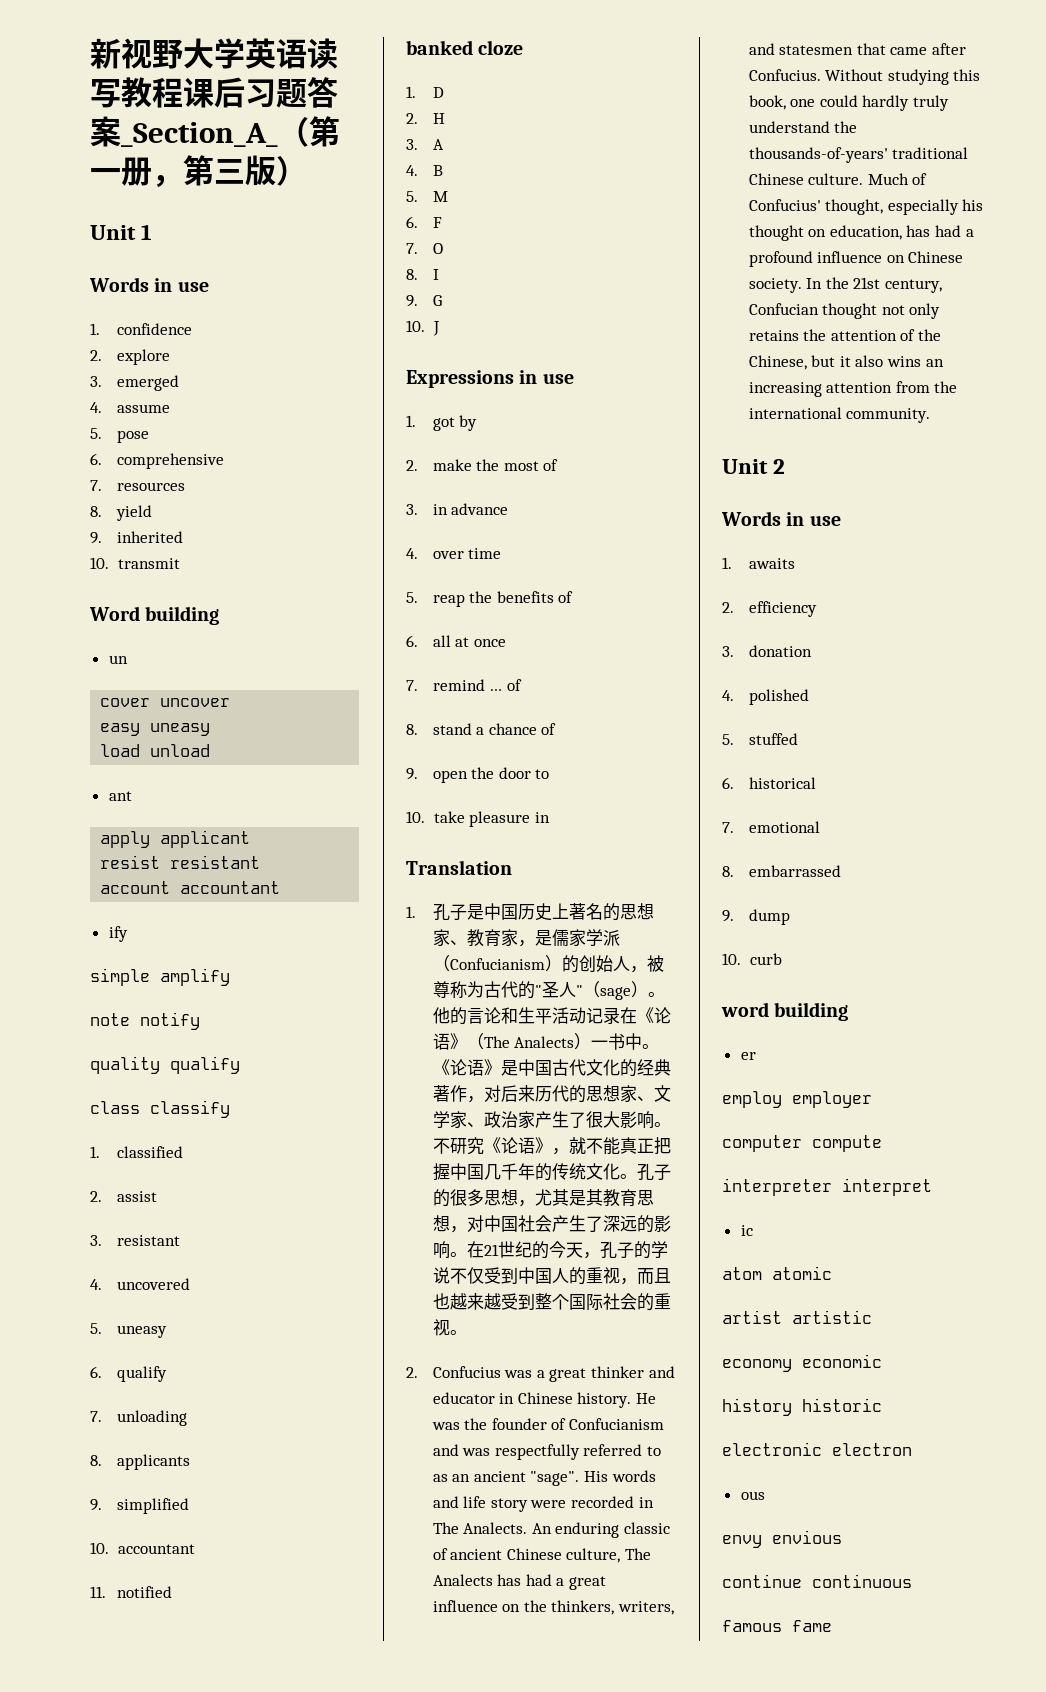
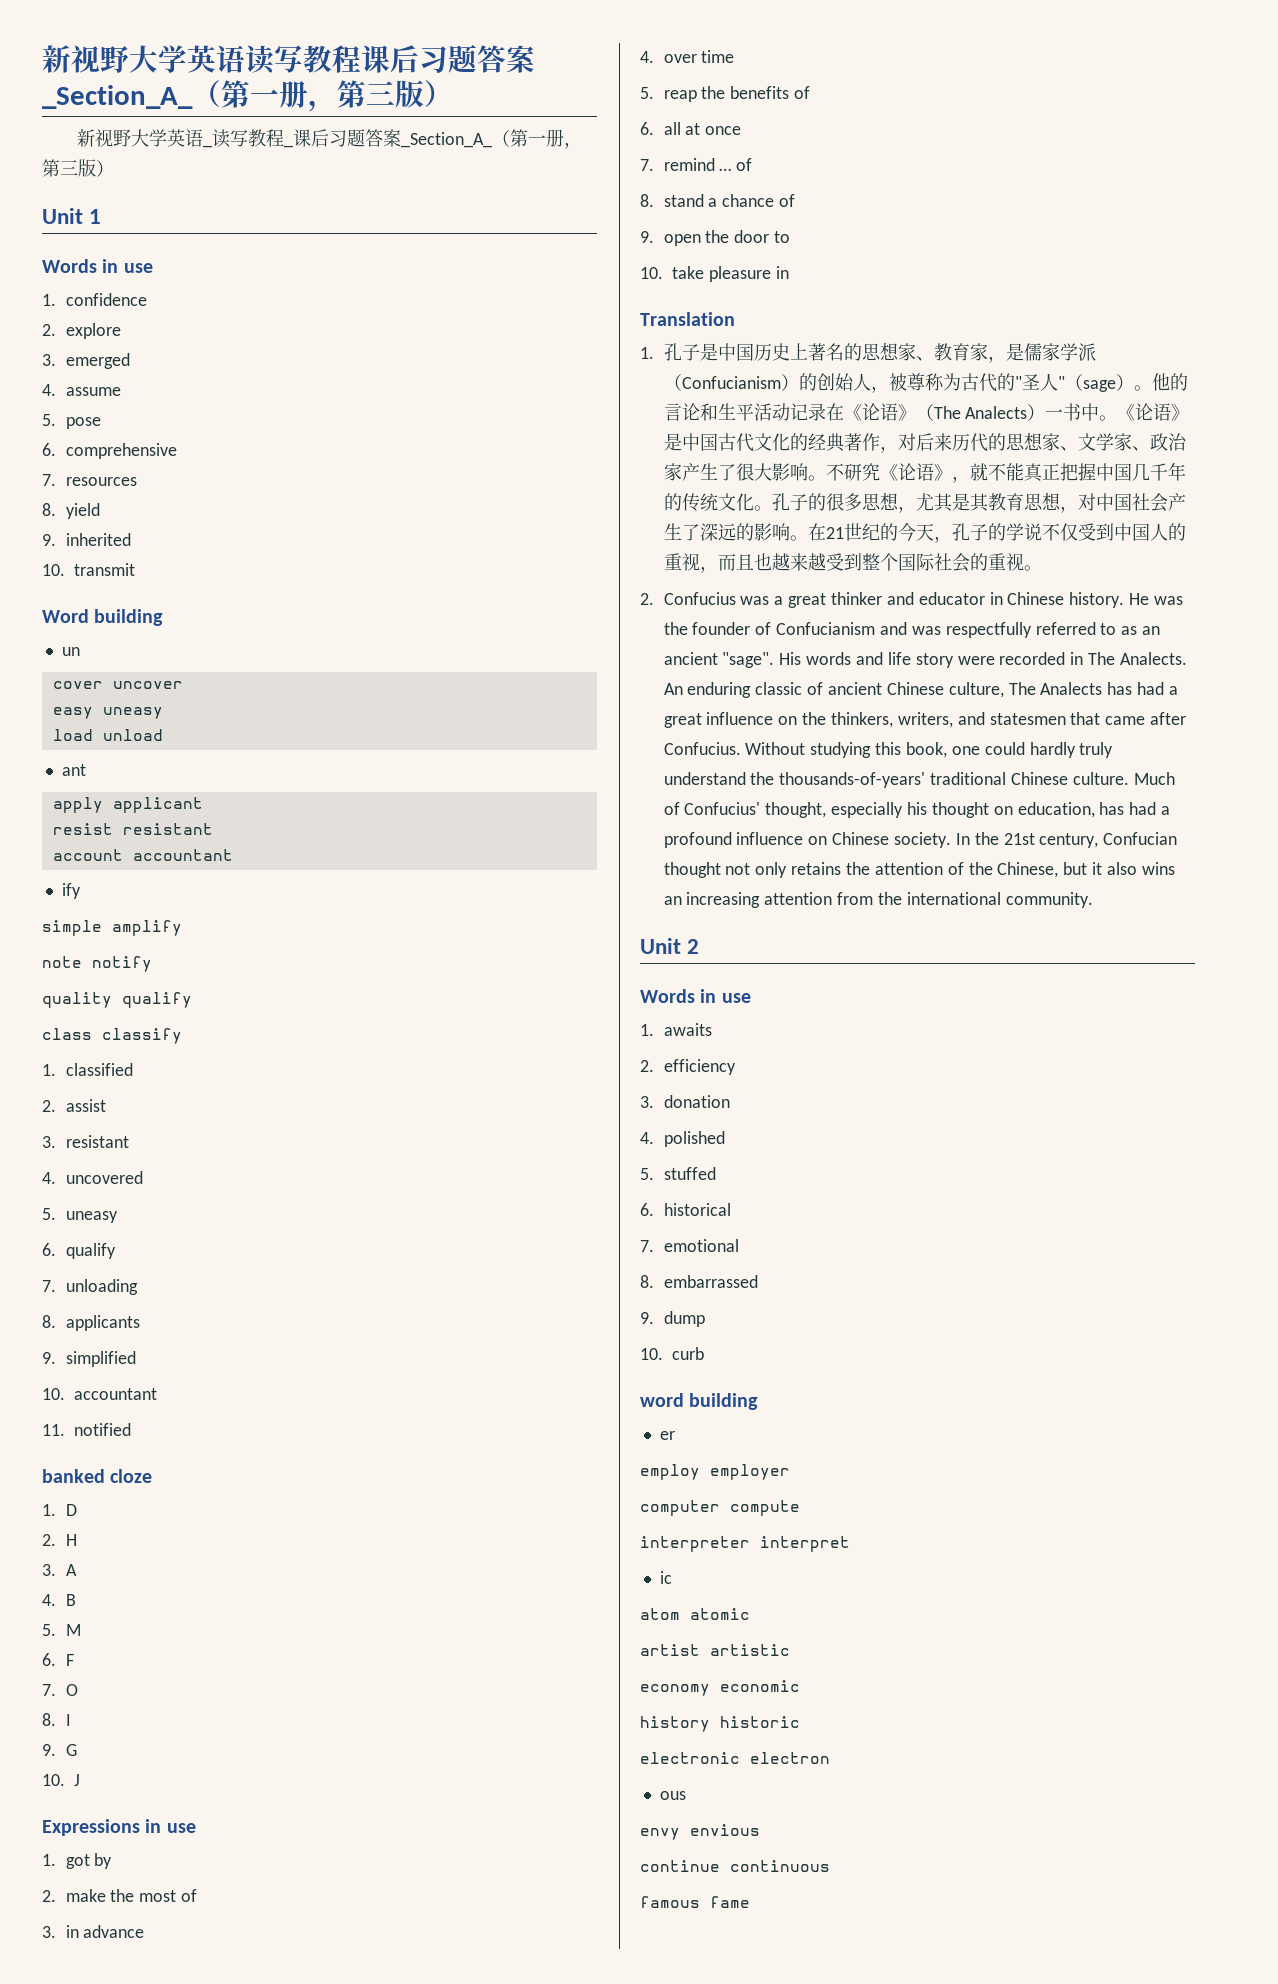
(307, 171) none -> [77,129,583,149] [42,159,114,177] // 新视野大学英语_读写教程_课后习题答案_Section_A_（第一册，第三版）

